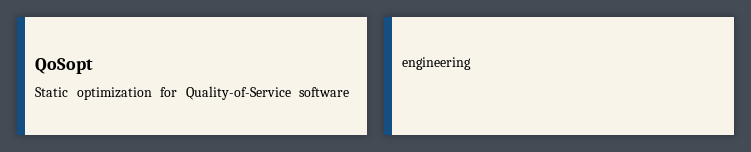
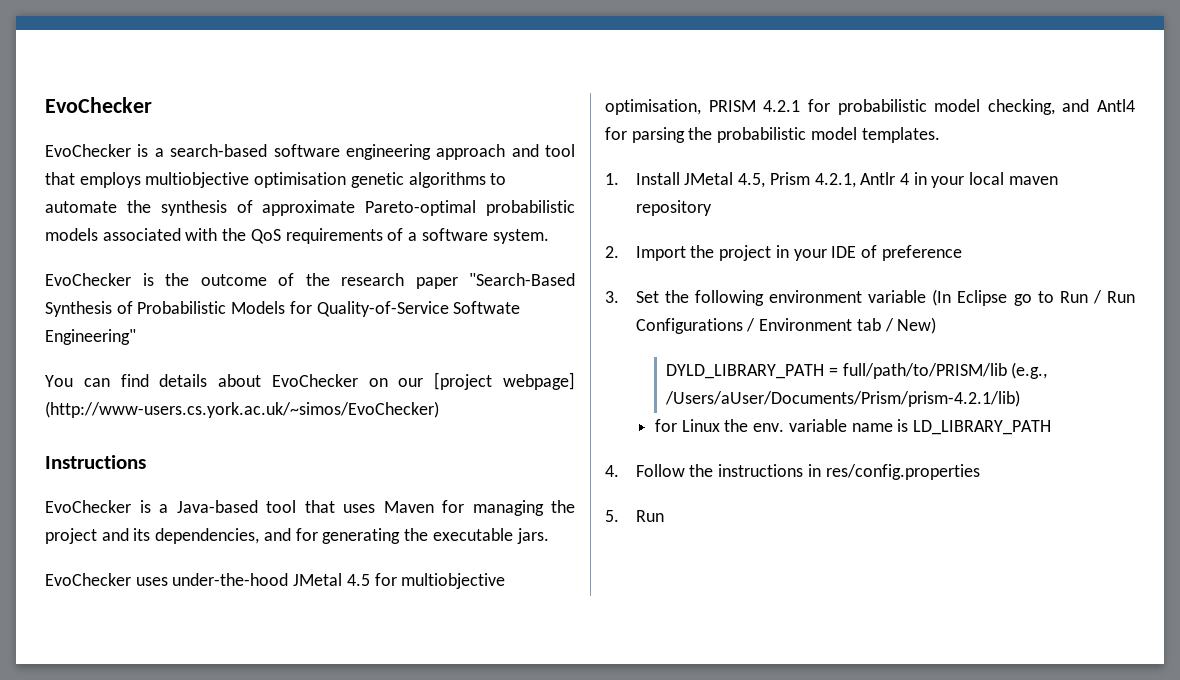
[35,58,93,74] [35,86,349,100] [402,57,471,70] QoSopt // Static optimization for Quality-of-Service software engineering -> [45,97,152,113] [45,144,575,160] [45,172,507,188] [45,200,575,216] [45,228,549,244] [45,273,575,289] [45,301,521,317] [45,329,136,345] [45,372,575,390] [45,401,439,418] [45,455,146,469] [45,500,575,516] [45,528,549,544] [45,573,506,589] [605,99,1135,115] [605,127,940,143] [605,172,1058,188] [635,200,712,216] [605,245,962,261] [605,289,1135,306] [635,317,937,334] [666,362,1048,379] [665,390,1021,407] [654,419,1051,435] [605,464,980,480] [605,510,664,522] EvoChecker // EvoChecker is a search-based software engineering approach and tool that employs multiobjective optimisation genetic algorithms to automate the synthesis of approximate Pareto-optimal probabilistic models associated with the QoS requirements of a software system. // EvoChecker is the outcome of the research paper "Search-Based Synthesis of Probabilistic Models for Quality-of-Service Softwate Engineering" // You can find details about EvoChecker on our [project webpage] (http://www-users.cs.york.ac.uk/~simos/EvoChecker) // Instructions // EvoChecker is a Java-based tool that uses Maven for managing the project and its dependencies, and for generating the executable jars. // EvoChecker uses under-the-hood JMetal 4.5 for multiobjective optimisation, PRISM 4.2.1 for probabilistic model checking, and Antl4 for parsing the probabilistic model templates. // 1. Install JMetal 4.5, Prism 4.2.1, Antlr 4 in your local maven repository // 2. Import the project in your IDE of preference // 3. Set the following environment variable (In Eclipse go to Run / Run Configurations / Environment tab / New) // DYLD_LIBRARY_PATH = full/path/to/PRISM/lib (e.g., /Users/aUser/Documents/Prism/prism-4.2.1/lib) // for Linux the env. variable name is LD_LIBRARY_PATH // 4. Follow the instructions in res/config.properties // 5. Run

